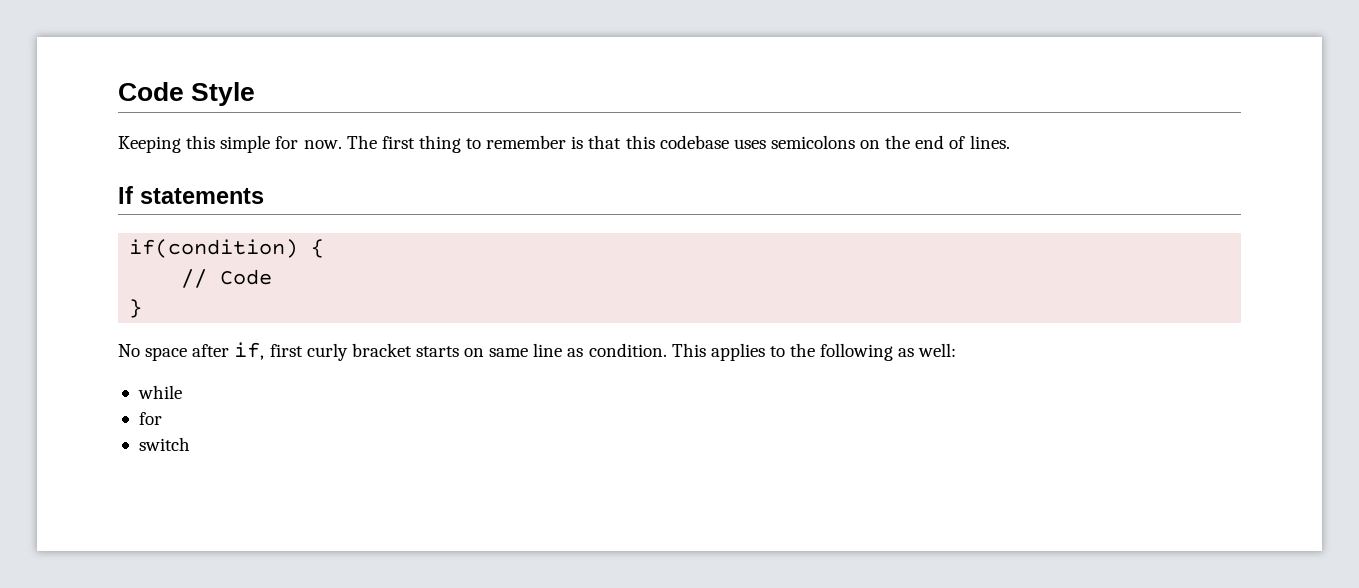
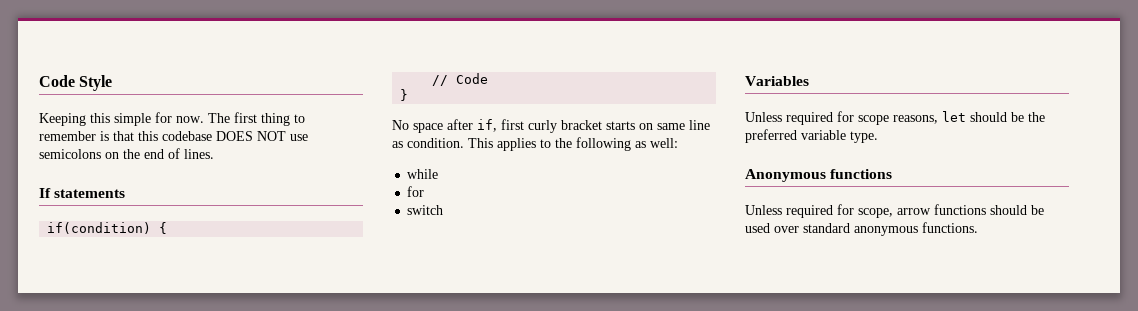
[733,139,766,149] uses -> [216,131,308,141] DOES NOT use
(190, 444) none -> [745,76,809,86] [745,111,1045,125] [745,129,878,143] [745,169,893,182] [745,204,1044,218] [745,222,978,236] // Variables // Unless required for scope reasons, let should be the preferred variable type. // Anonymous functions // Unless required for scope, arrow functions should be used over standard anonymous functions.

